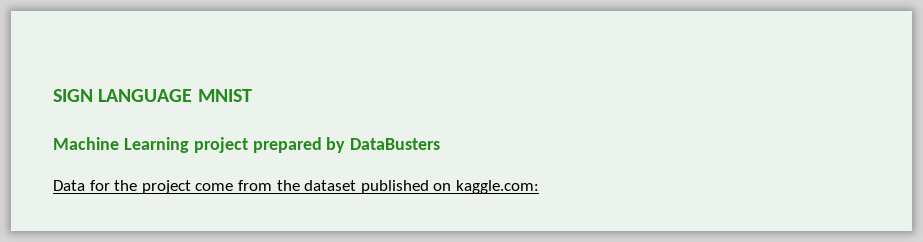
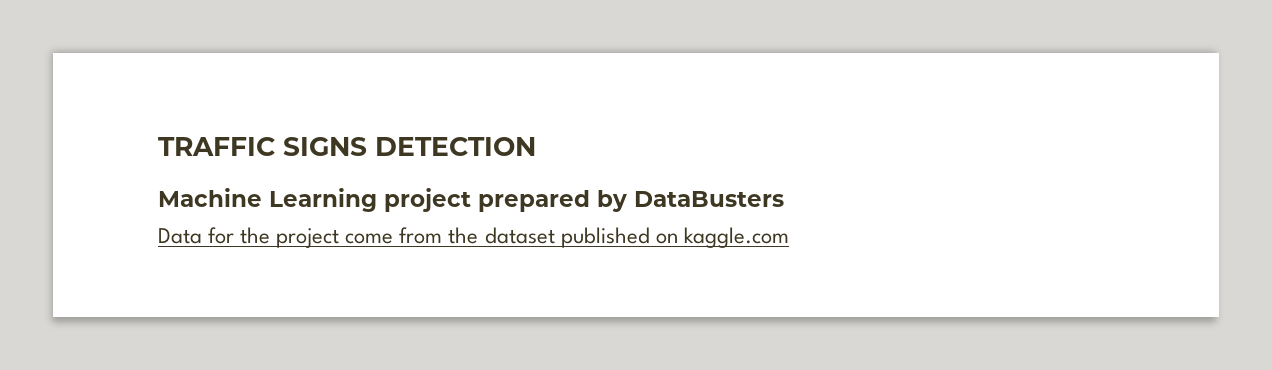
[53,89,252,102] SIGN LANGUAGE MNIST -> [158,137,536,156] TRAFFIC SIGNS DETECTION
[455,180,539,194] kaggle.com: -> [683,227,789,248] kaggle.com

